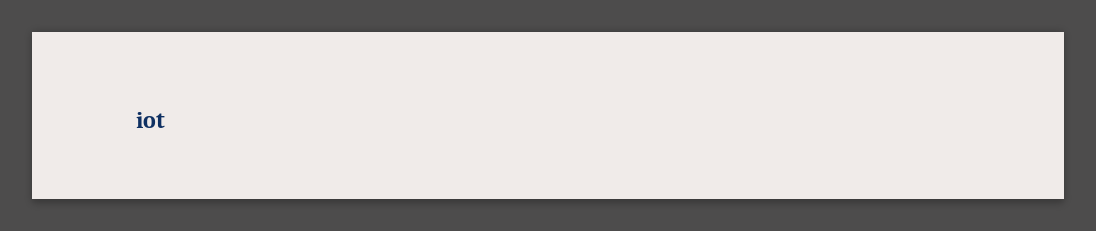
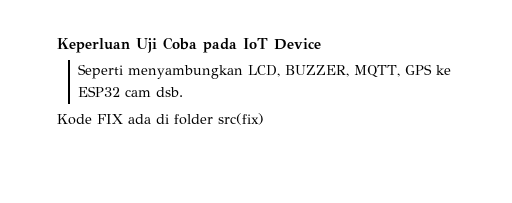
[136,112,165,128] iot -> [57,37,321,53] [77,64,451,79] [77,86,183,97] [57,113,264,125] Keperluan Uji Coba pada IoT Device // Seperti menyambungkan LCD, BUZZER, MQTT, GPS ke ESP32 cam dsb. // Kode FIX ada di folder src(fix)

